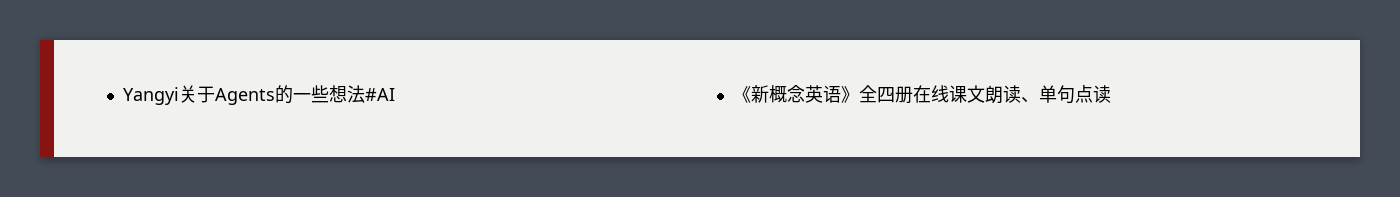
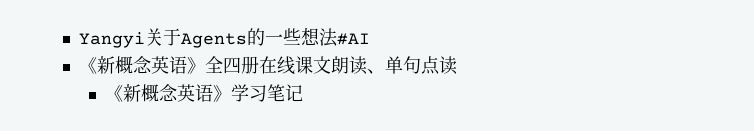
(1111, 94) none -> [105,84,304,102] // 《新概念英语》学习笔记

